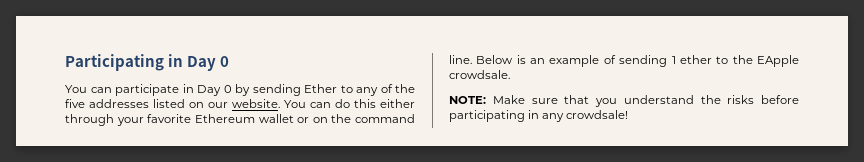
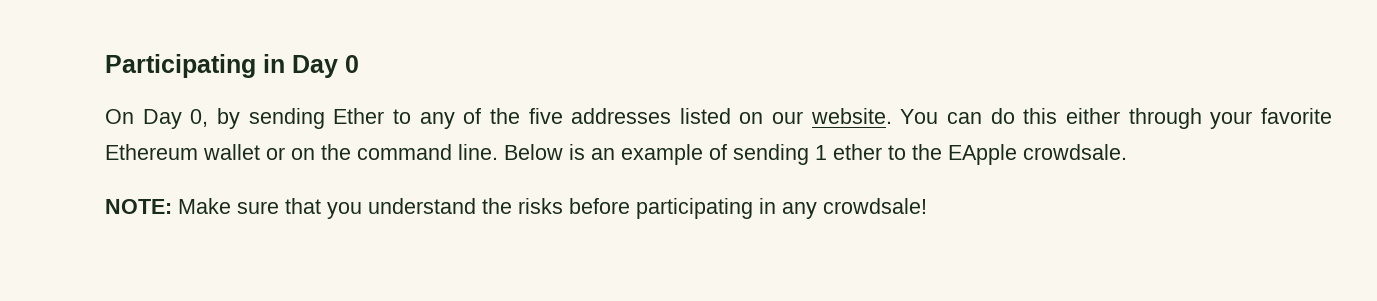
[65,84,232,96] You can participate in Day 0 -> [105,109,209,129] On Day 0,

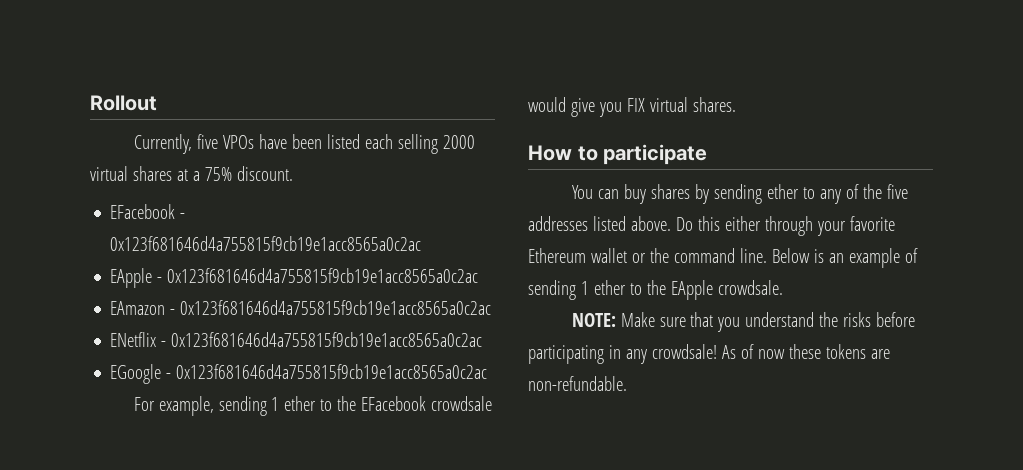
[105,54,359,78] [105,109,209,129] Participating in Day 0 // On Day 0, -> [90,95,157,111] [133,134,476,154] [90,166,293,181] [110,204,186,219] [110,236,422,251] [110,268,479,288] [110,300,492,315] [110,332,483,347] [110,364,488,384] [133,396,493,416] [528,97,736,117] [528,144,708,165] [571,184,691,204] Rollout // Currently, five VPOs have been listed each selling 2000 virtual shares at a 75% discount. // EFacebook - 0x123f681646d4a755815f9cb19e1acc8565a0c2ac // EApple - 0x123f681646d4a755815f9cb19e1acc8565a0c2ac // EAmazon - 0x123f681646d4a755815f9cb19e1acc8565a0c2ac // ENetflix - 0x123f681646d4a755815f9cb19e1acc8565a0c2ac // EGoogle - 0x123f681646d4a755815f9cb19e1acc8565a0c2ac // For example, sending 1 ether to the EFacebook crowdsale would give you FIX virtual shares. // How to participate // You can buy shares
[333,108,385,124] Ether -> [767,184,800,199] ether
[739,108,1015,124] on our website. You can do -> [630,216,693,231] above. Do
[291,148,315,160] on -> (646, 258) none
(927, 206) none -> [721,344,890,359] [528,376,627,391] As of now these tokens are non-refundable.

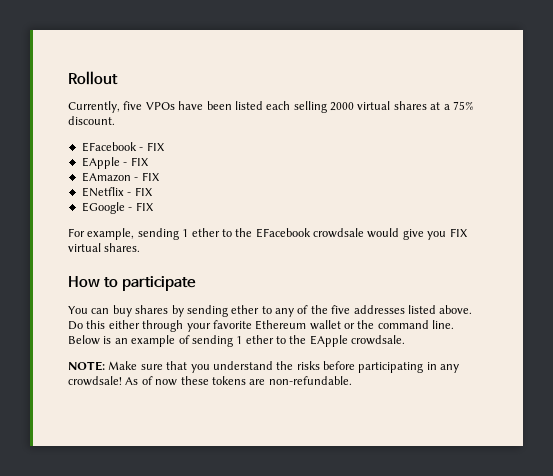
[110,236,422,251] 0x123f681646d4a755815f9cb19e1acc8565a0c2ac -> [146,142,165,151] FIX
[167,268,479,283] 0x123f681646d4a755815f9cb19e1acc8565a0c2ac -> [130,157,149,166] FIX
[180,300,492,315] 0x123f681646d4a755815f9cb19e1acc8565a0c2ac -> [141,172,160,181] FIX
[171,332,483,347] 0x123f681646d4a755815f9cb19e1acc8565a0c2ac -> [134,187,153,196] FIX
[176,364,488,379] 0x123f681646d4a755815f9cb19e1acc8565a0c2ac -> [135,202,154,211] FIX

